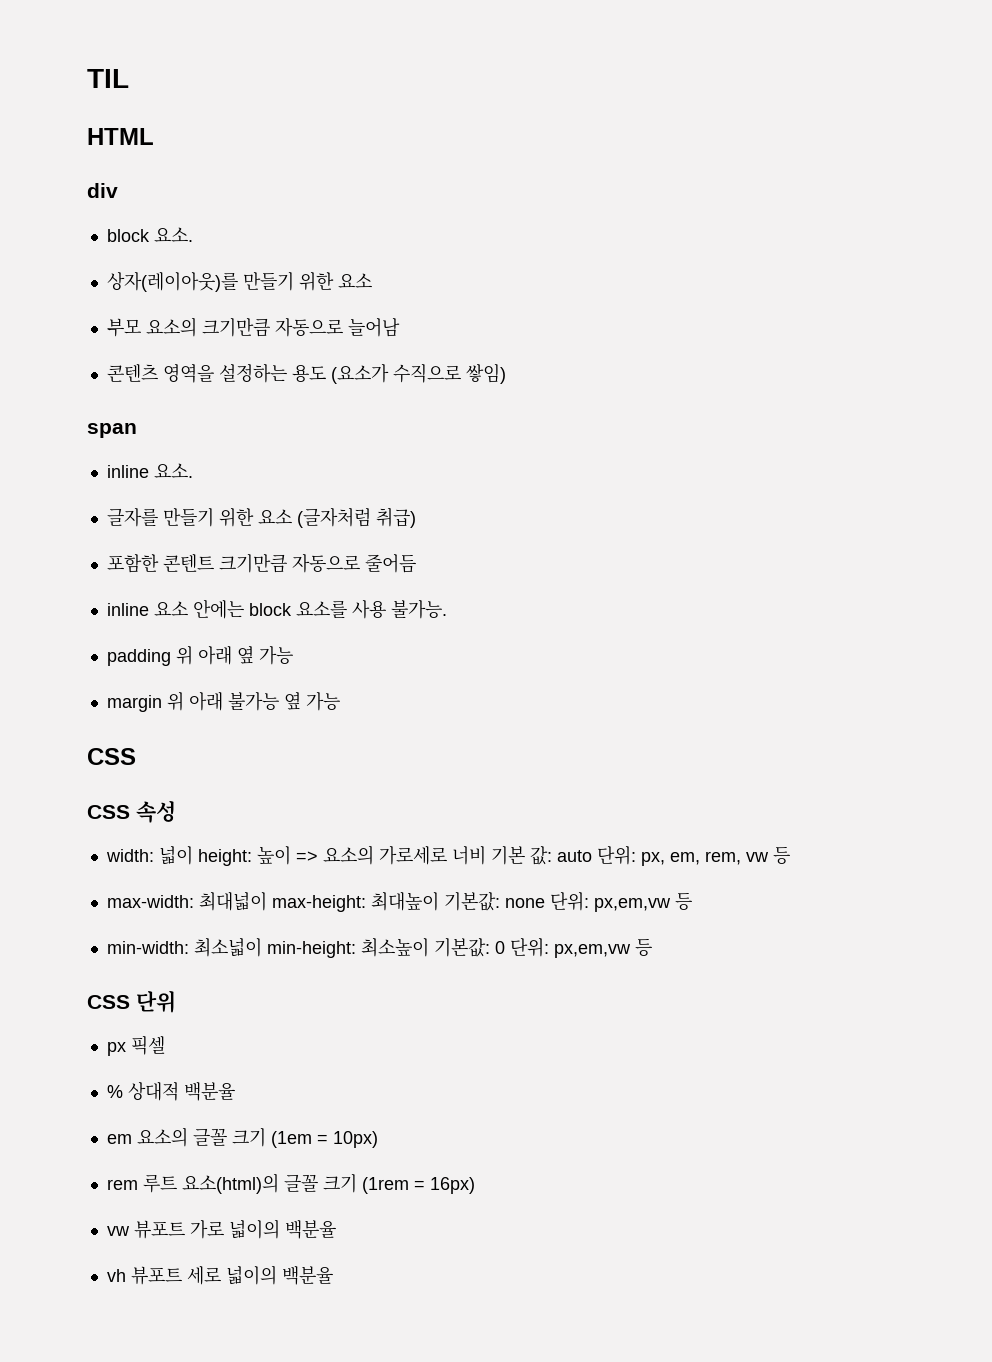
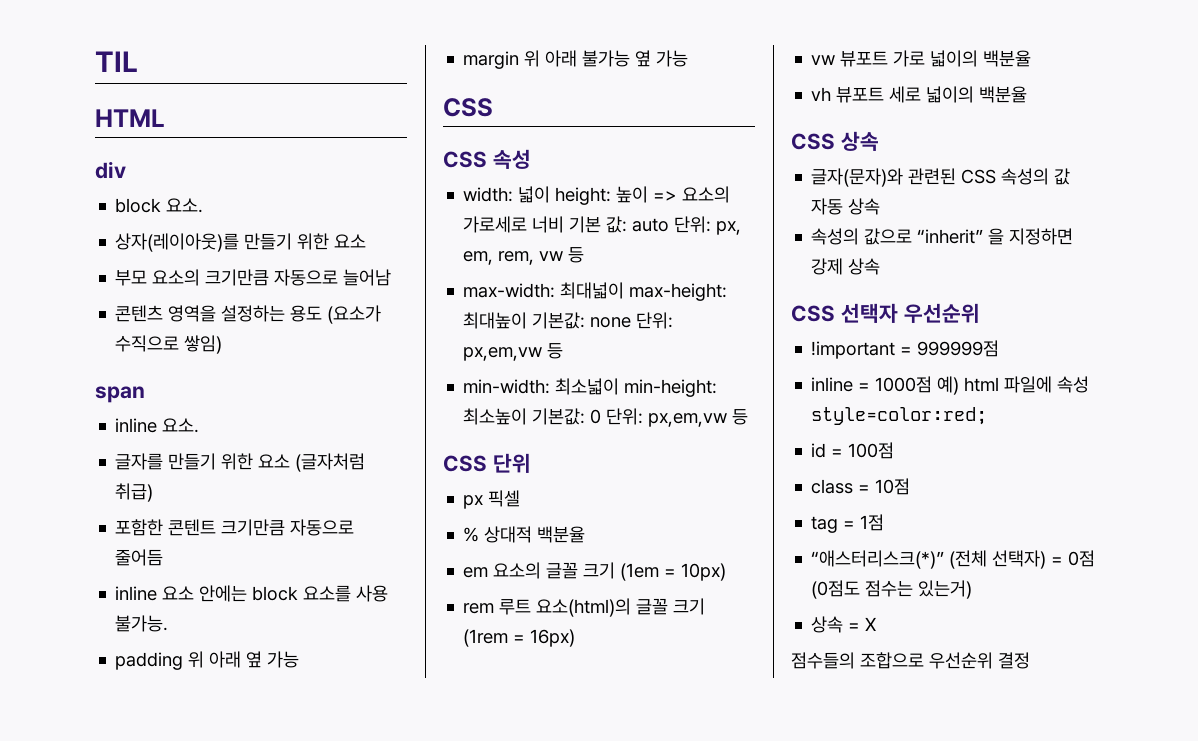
(333, 1275) none -> [791,131,879,151] [811,168,1071,187] [811,198,881,215] [811,228,1074,245] [811,258,881,275] [791,303,980,323] [811,340,1000,359] [811,376,1090,395] [811,407,988,425] [811,442,895,459] [811,478,911,495] [811,514,885,533] [811,550,1096,569] [811,580,973,599] [811,616,877,633] [791,652,1030,669] // CSS 상속 // 글자(문자)와 관련된 CSS 속성의 값 자동 상속 // 속성의 값으로 “inherit” 을 지정하면 강제 상속 // CSS 선택자 우선순위 // !important = 999999점 // inline = 1000점 예) html 파일에 속성 style=color:red; // id = 100점 // class = 10점 // tag = 1점 // “애스터리스크(*)” (전체 선택자) = 0점 (0점도 점수는 있는거) // 상속 = X // 점수들의 조합으로 우선순위 결정

